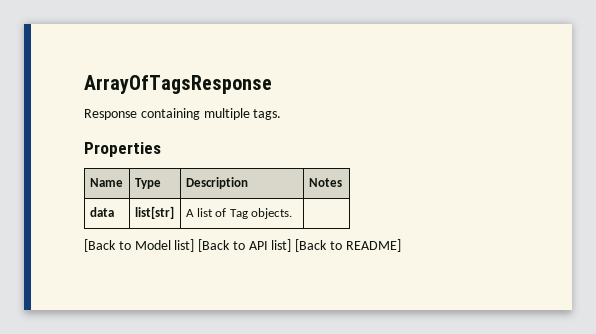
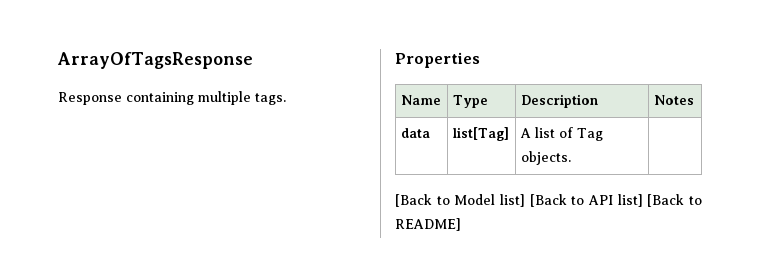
[134,206,174,219] list[str] -> [452,127,509,141] list[Tag]

